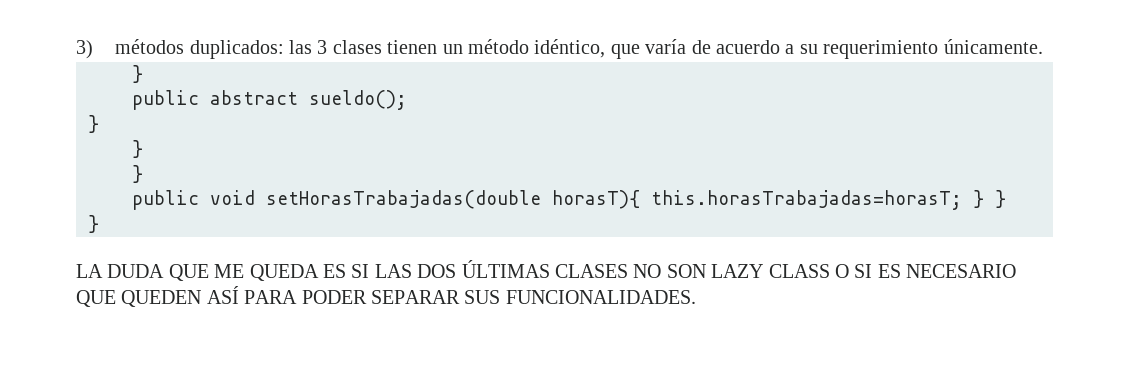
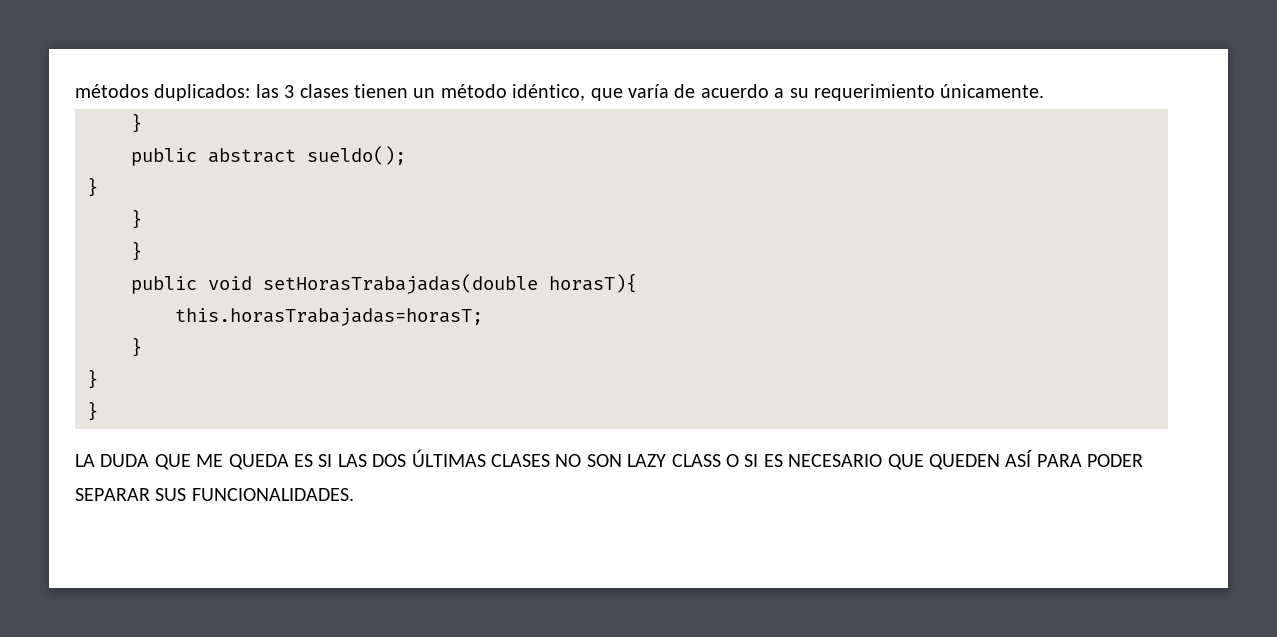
[76,40,93,59] 3) -> (75, 91) none
(640, 199) none -> (637, 283) //
[973,190,984,208] } -> [131,337,142,357] // } //

